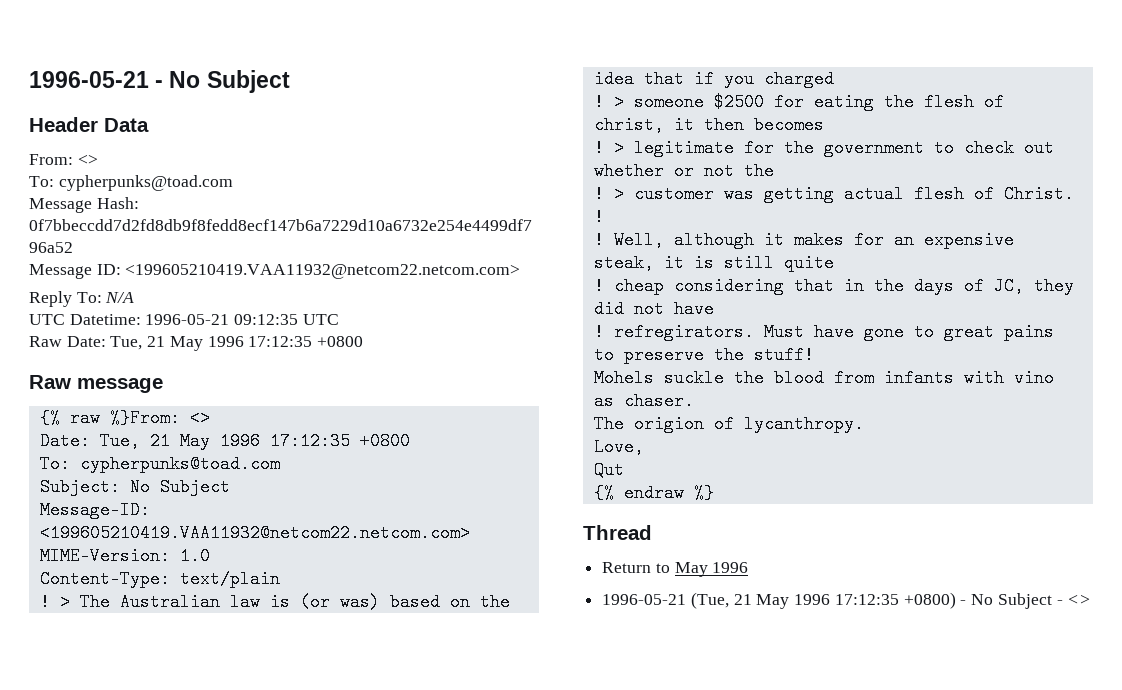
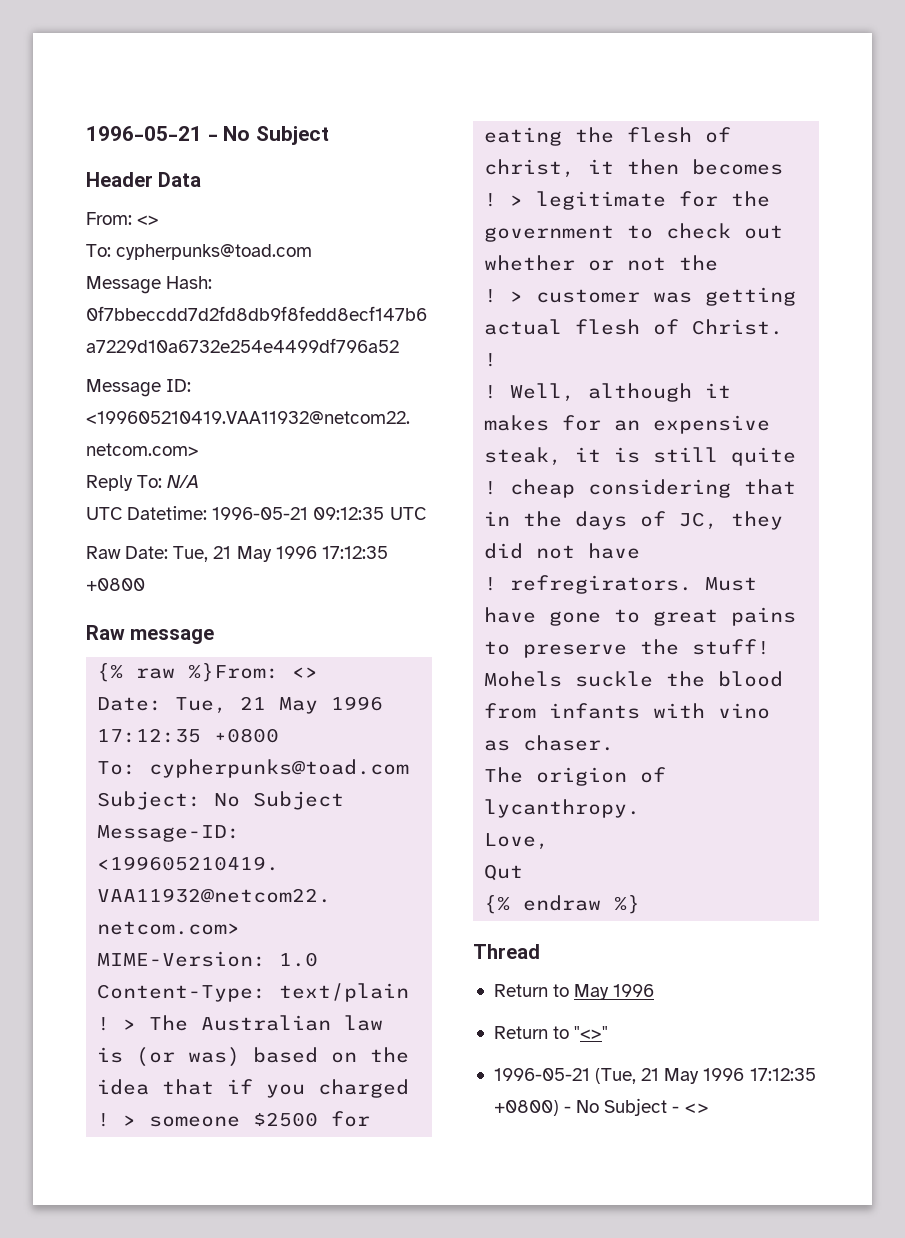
(749, 567) none -> [493,1026,609,1039] // Return to "<>"

